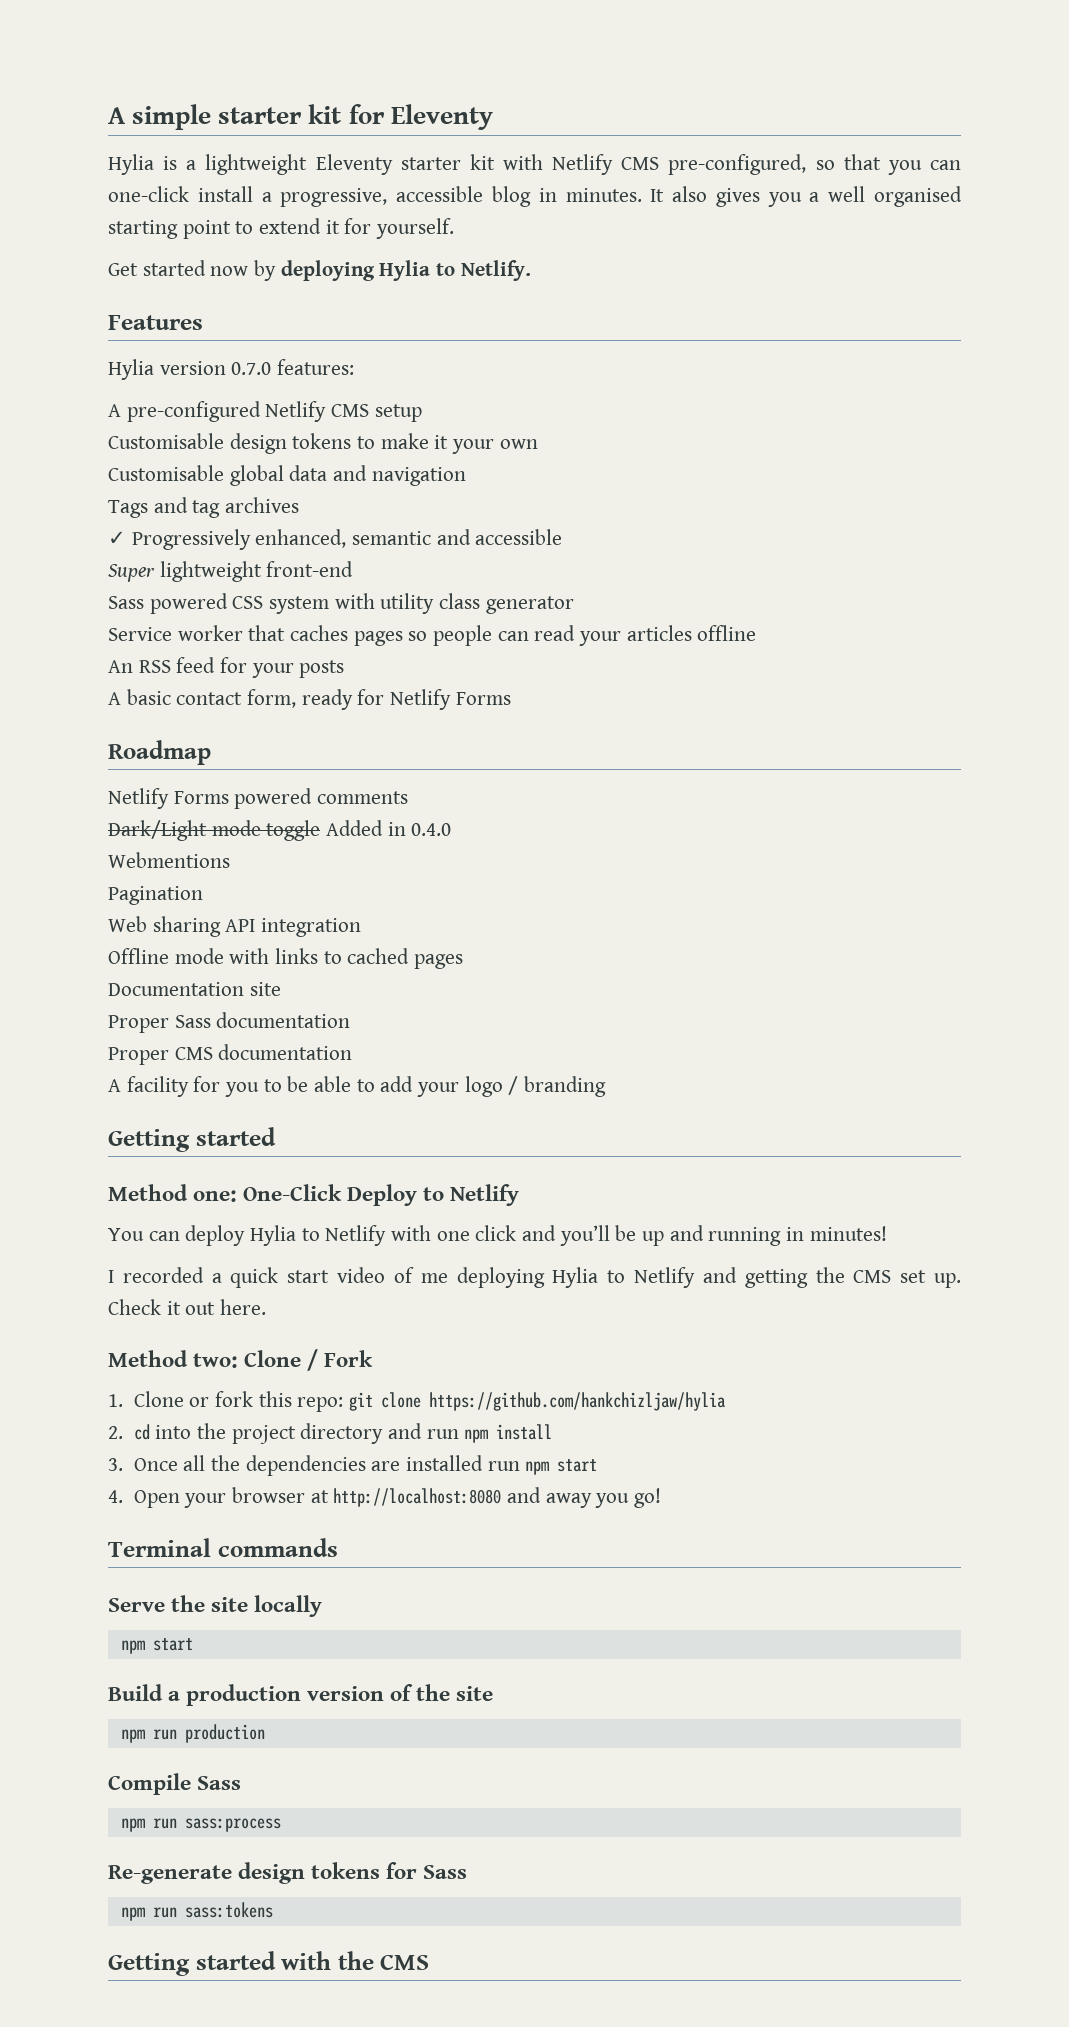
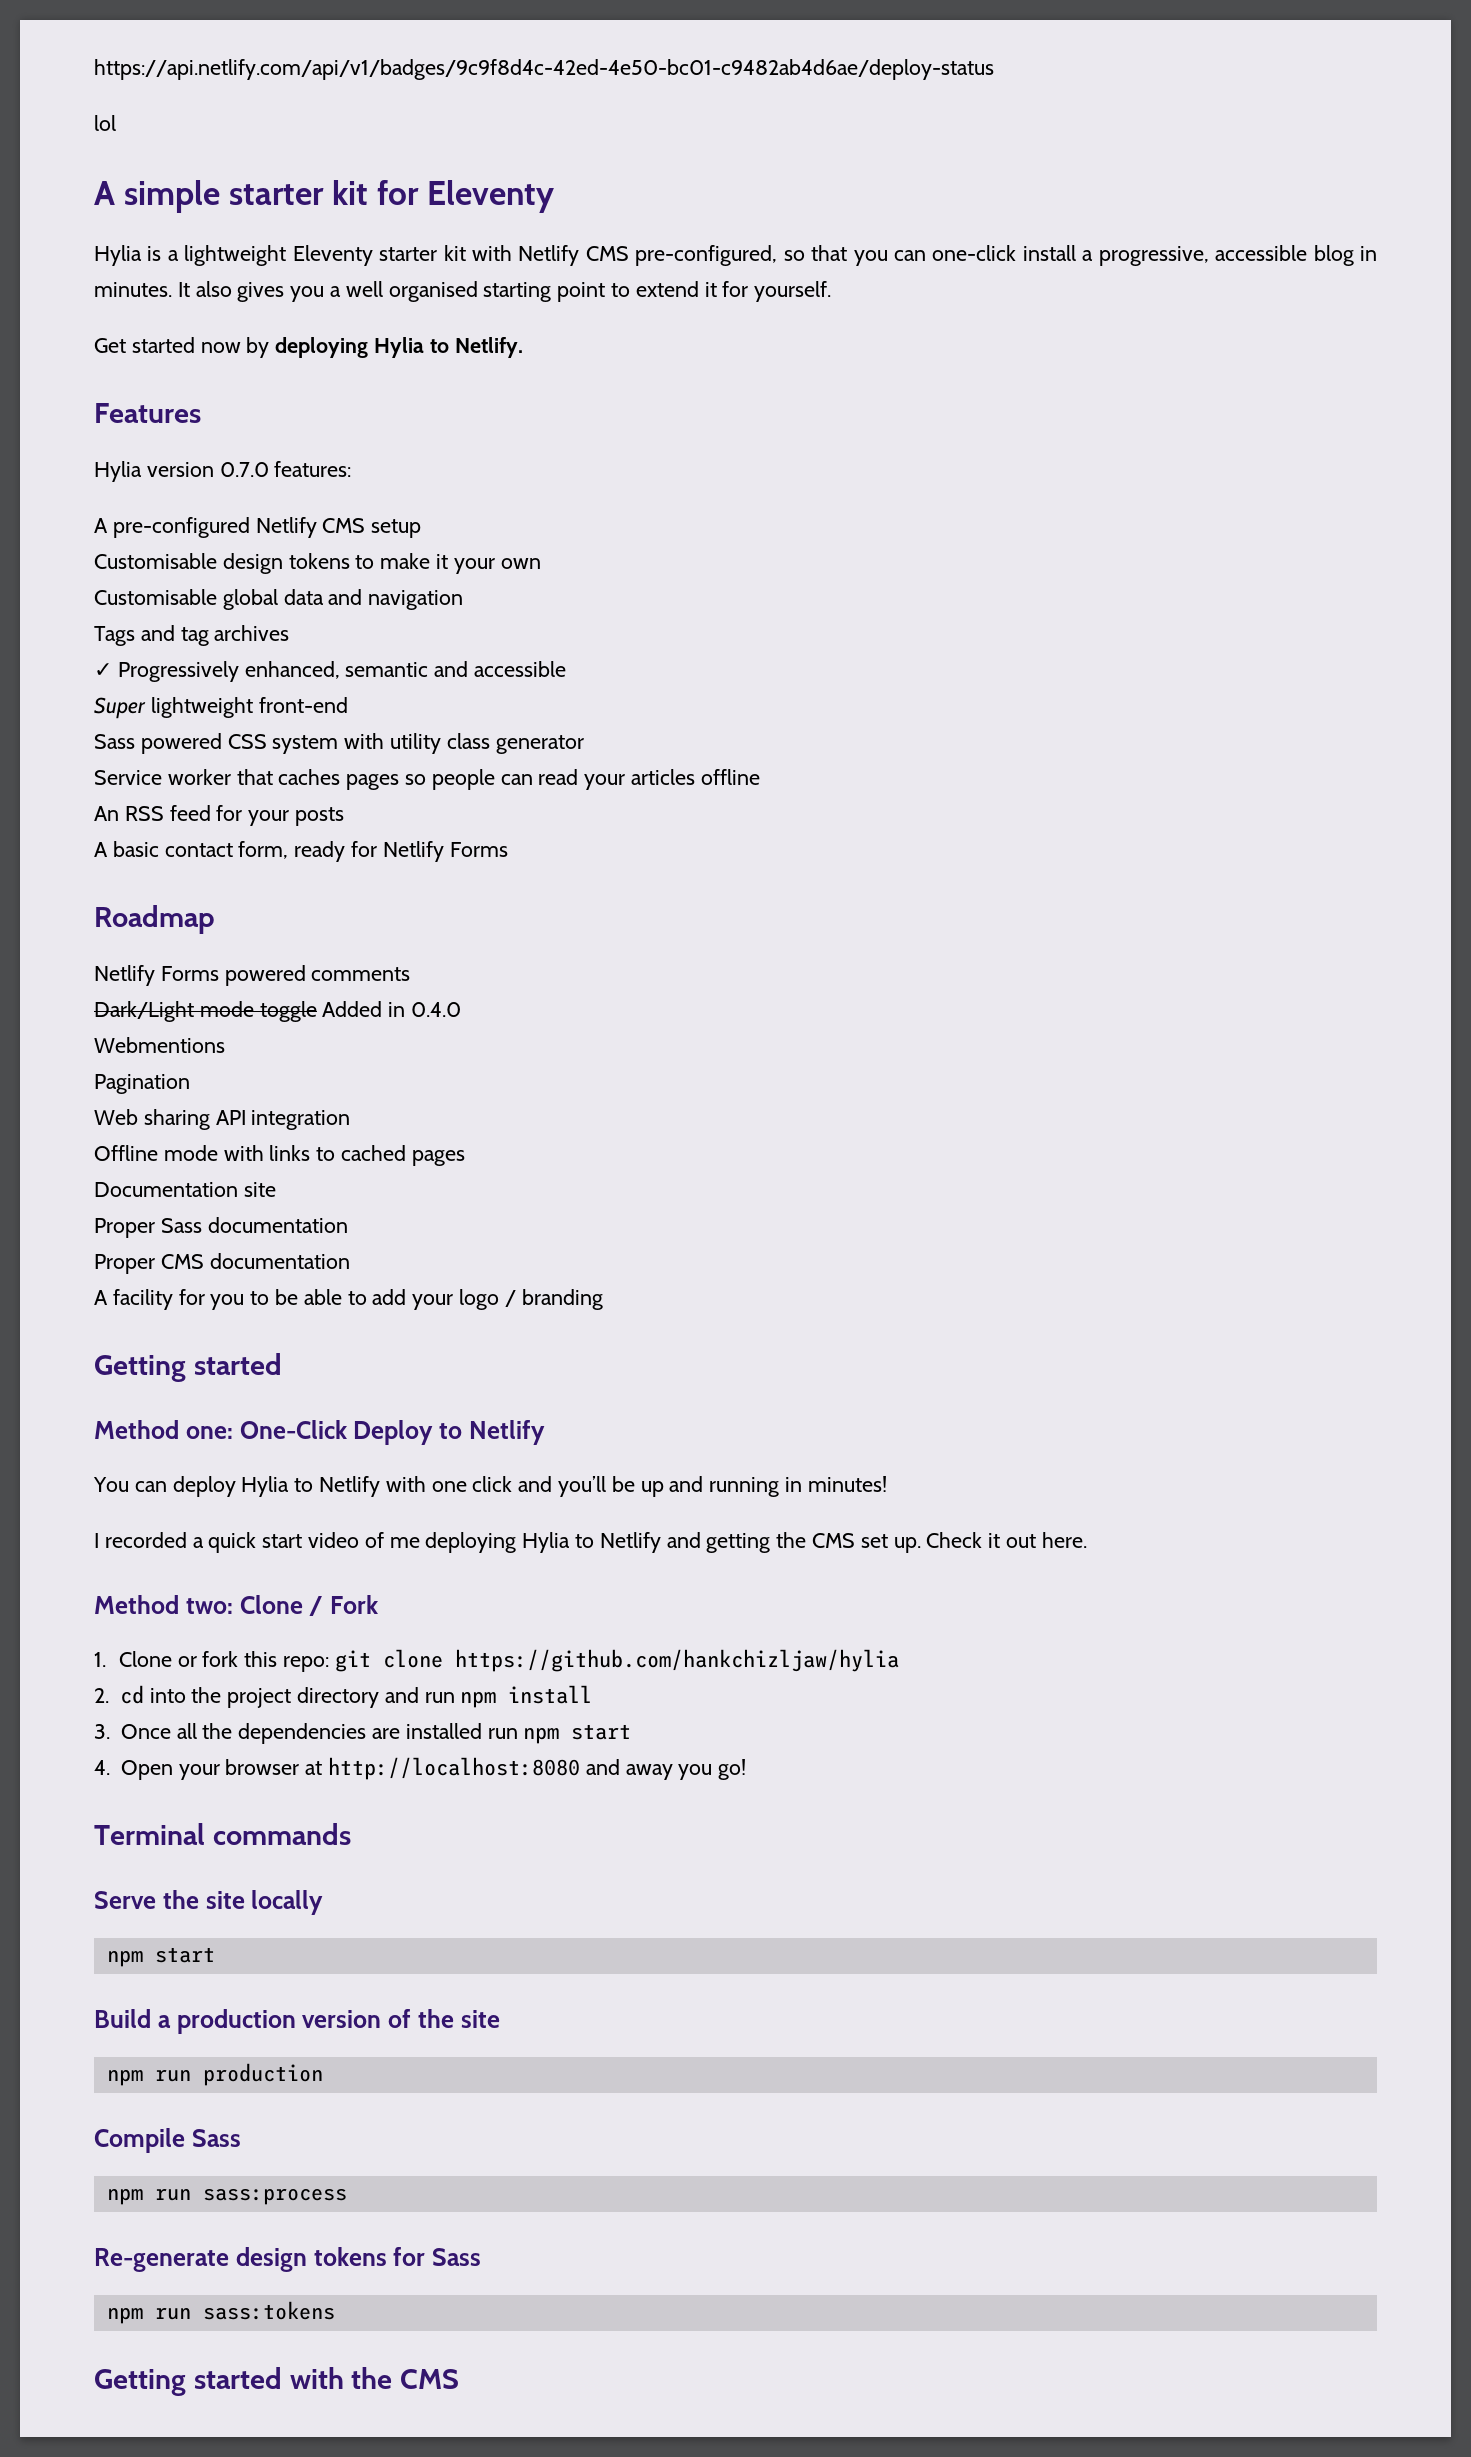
(108, 115) none -> [94,59,994,80] [94,115,116,131] https://api.netlify.com/api/v1/badges/9c9f8d4c-42ed-4e50-bc01-c9482ab4d6ae/deploy-status // lol //

